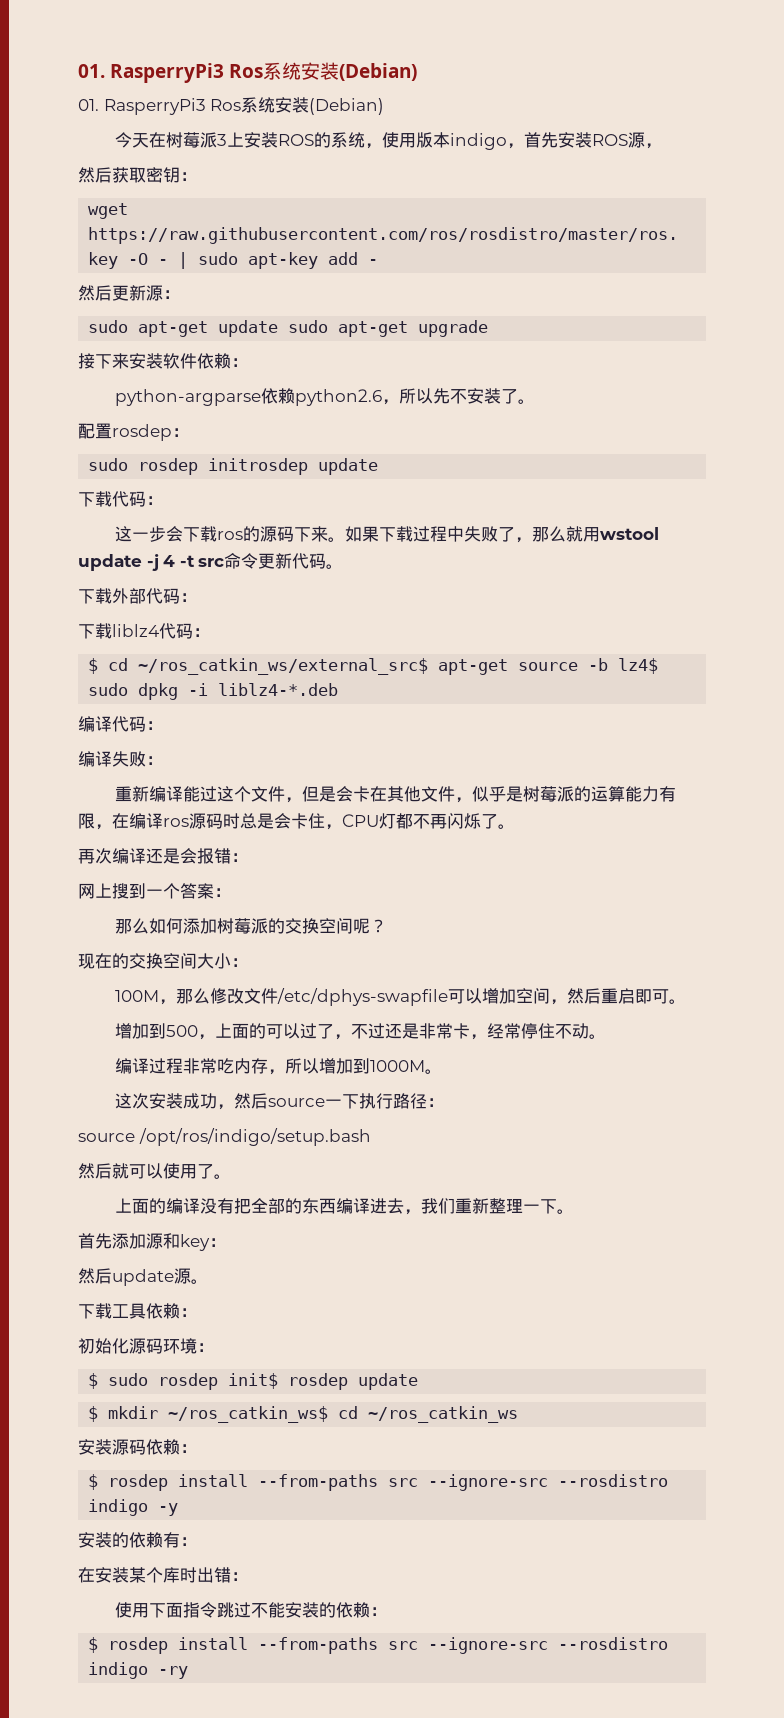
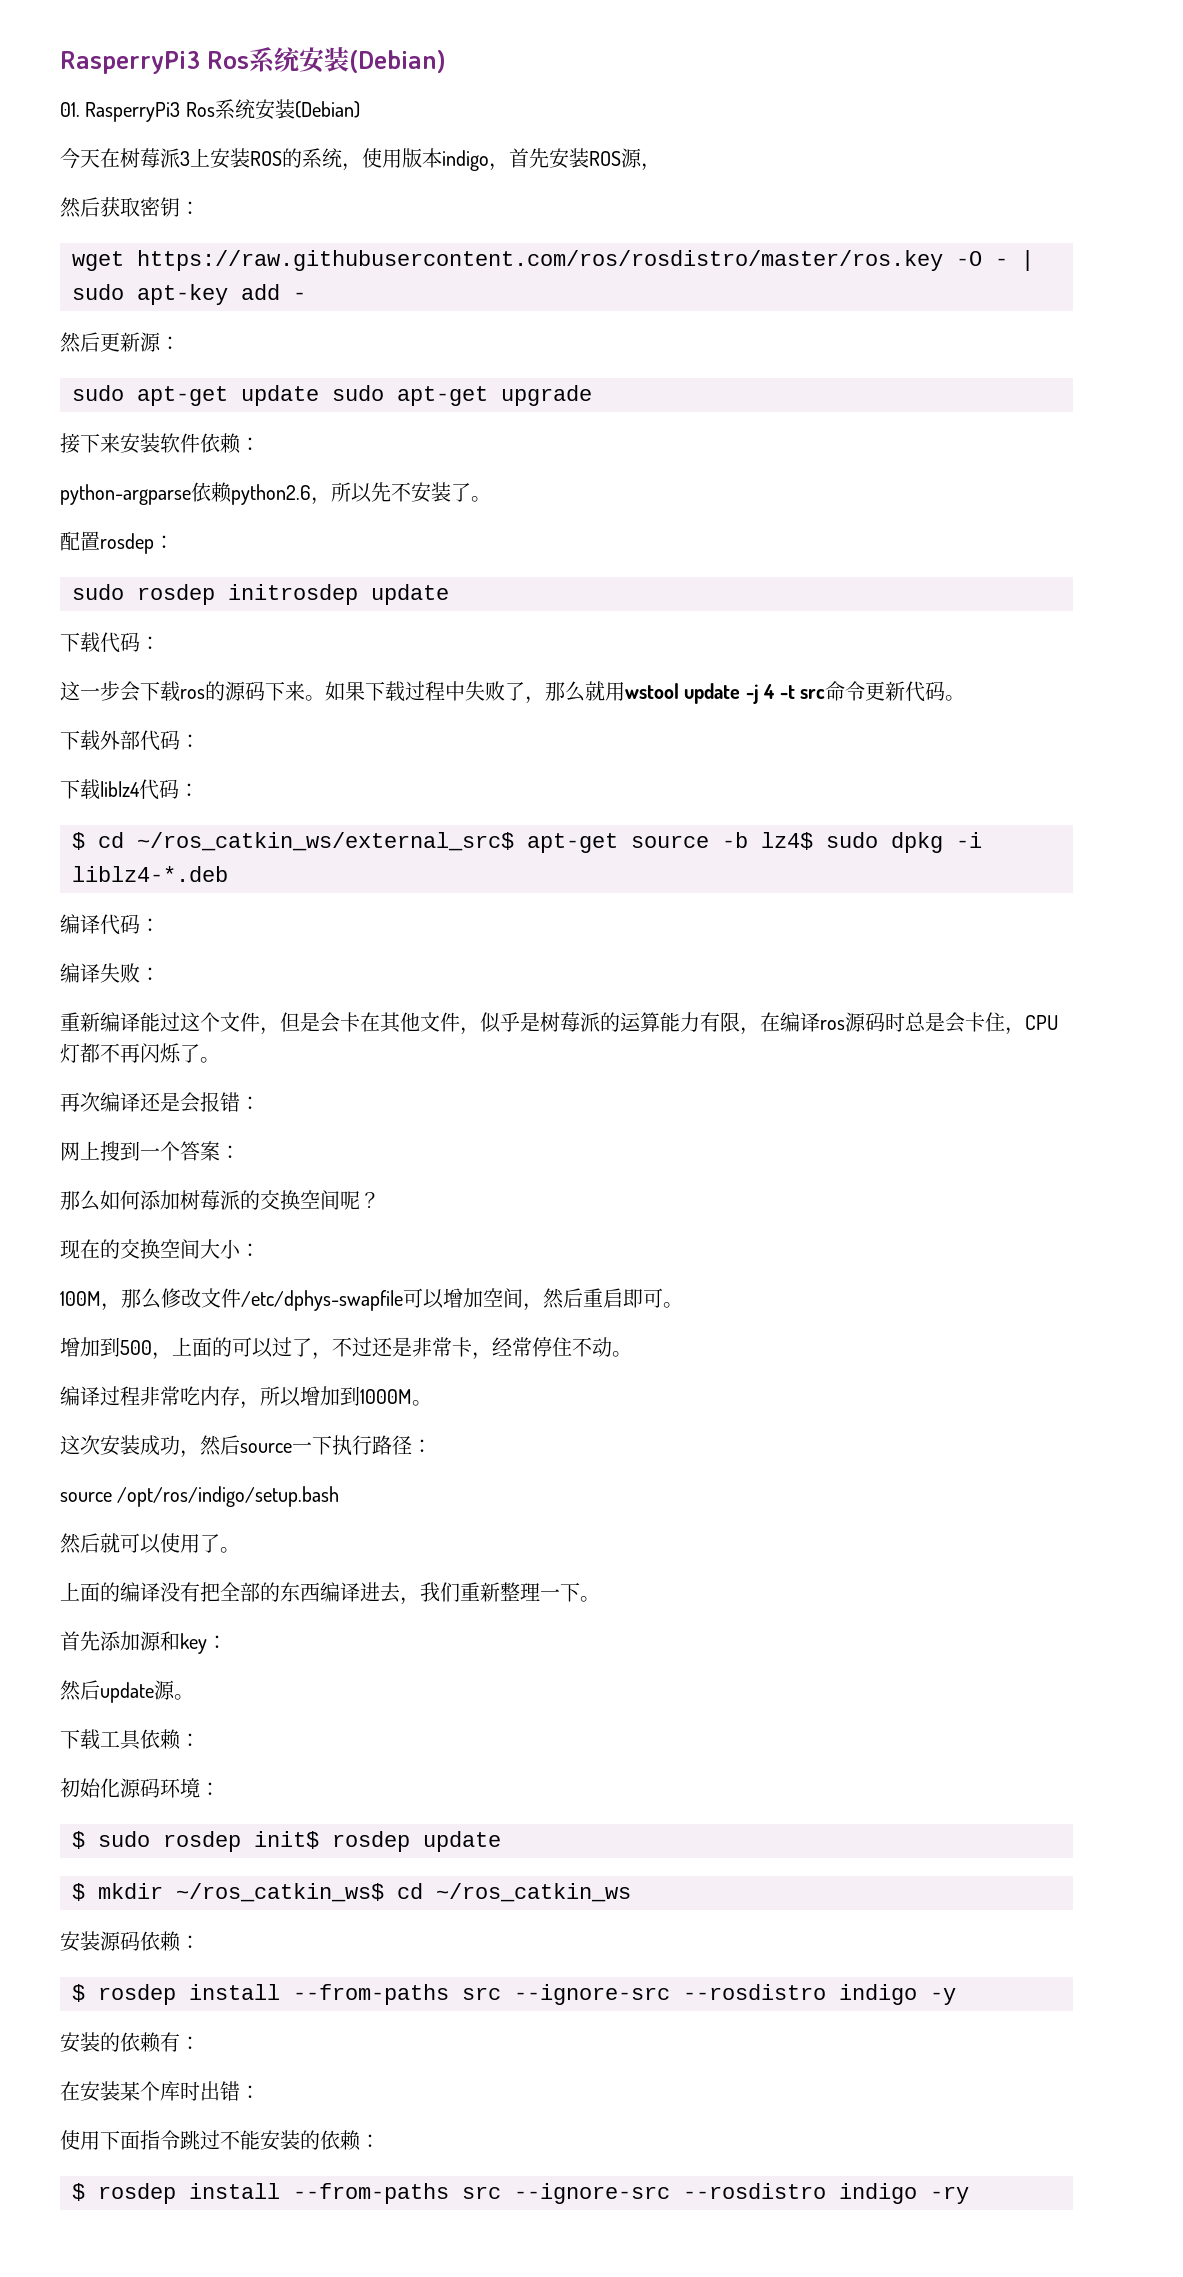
[78,64,105,78] 01. -> (60, 62) none

